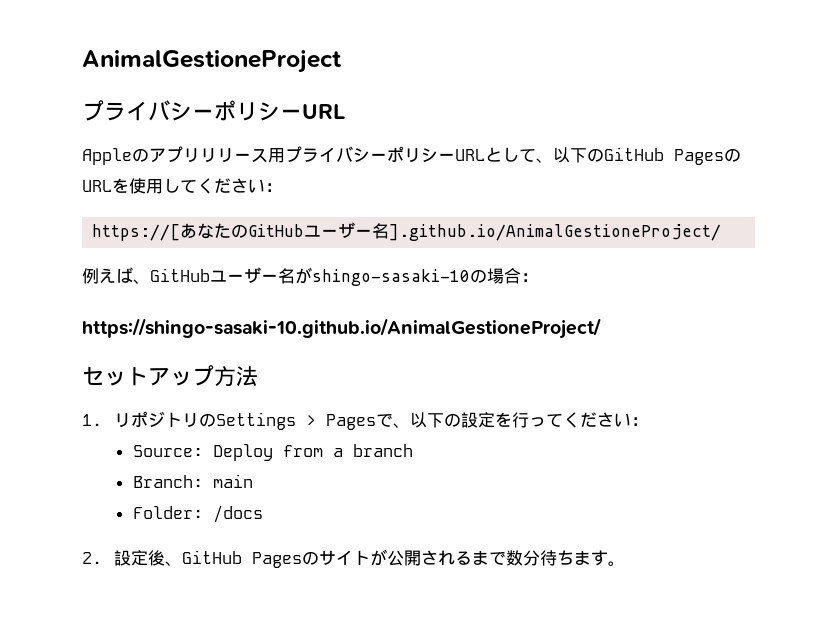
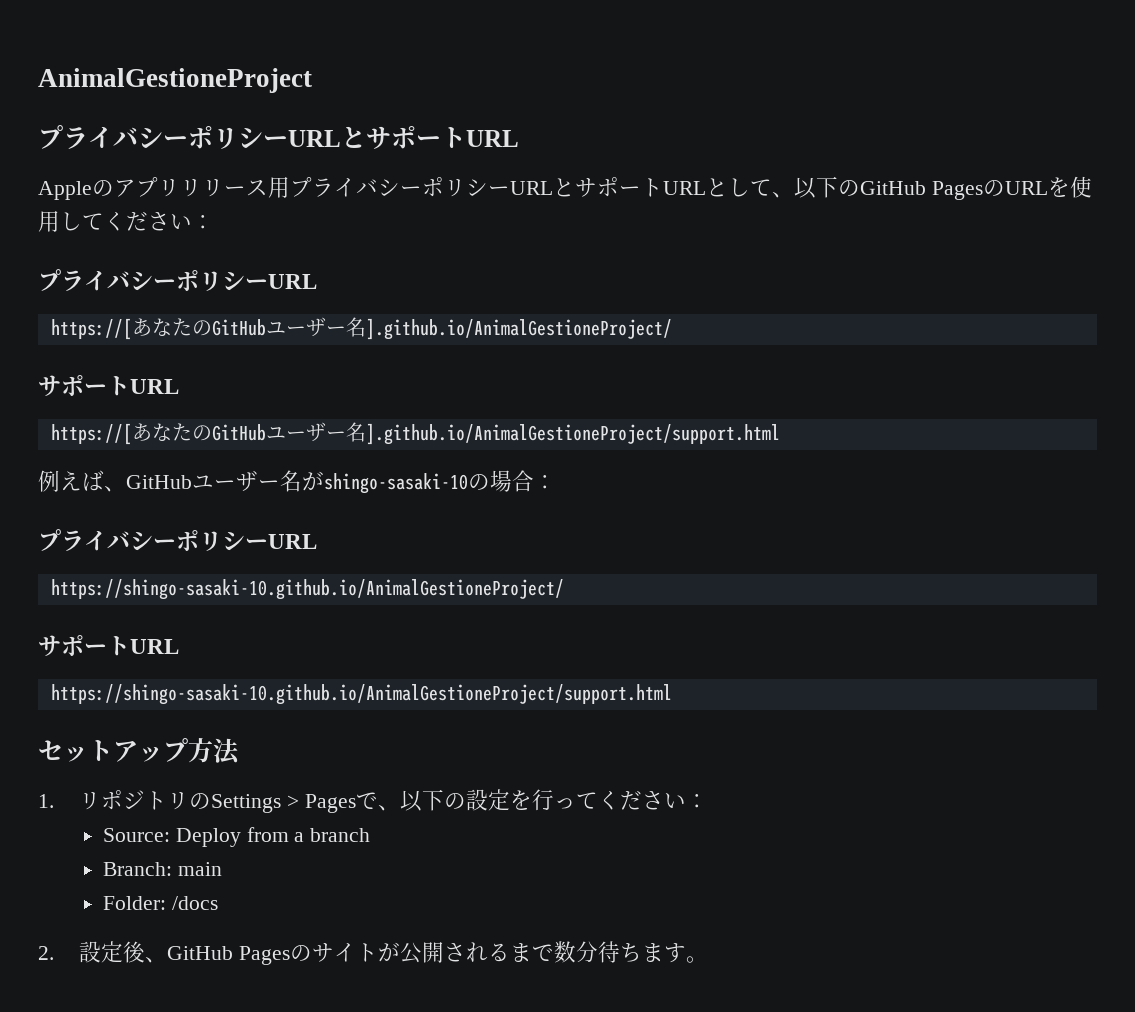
(345, 111) none -> [341,125,519,149] とサポートURL
(502, 154) none -> [575,177,728,197] サポートURLと
(282, 187) none -> [38,269,317,292] // プライバシーポリシーURL
(722, 232) none -> [38,375,179,397] [50,422,780,445] // サポートURL // https://[あなたのGitHubユーザー名].github.io/AnimalGestioneProject/support.html
[82,318,601,339] https://shingo-sasaki-10.github.io/AnimalGestioneProject/ -> [38,529,317,552] [50,579,564,600] [38,635,179,657] [50,684,672,705] プライバシーポリシーURL // https://shingo-sasaki-10.github.io/AnimalGestioneProject/ // サポートURL // https://shingo-sasaki-10.github.io/AnimalGestioneProject/support.html

